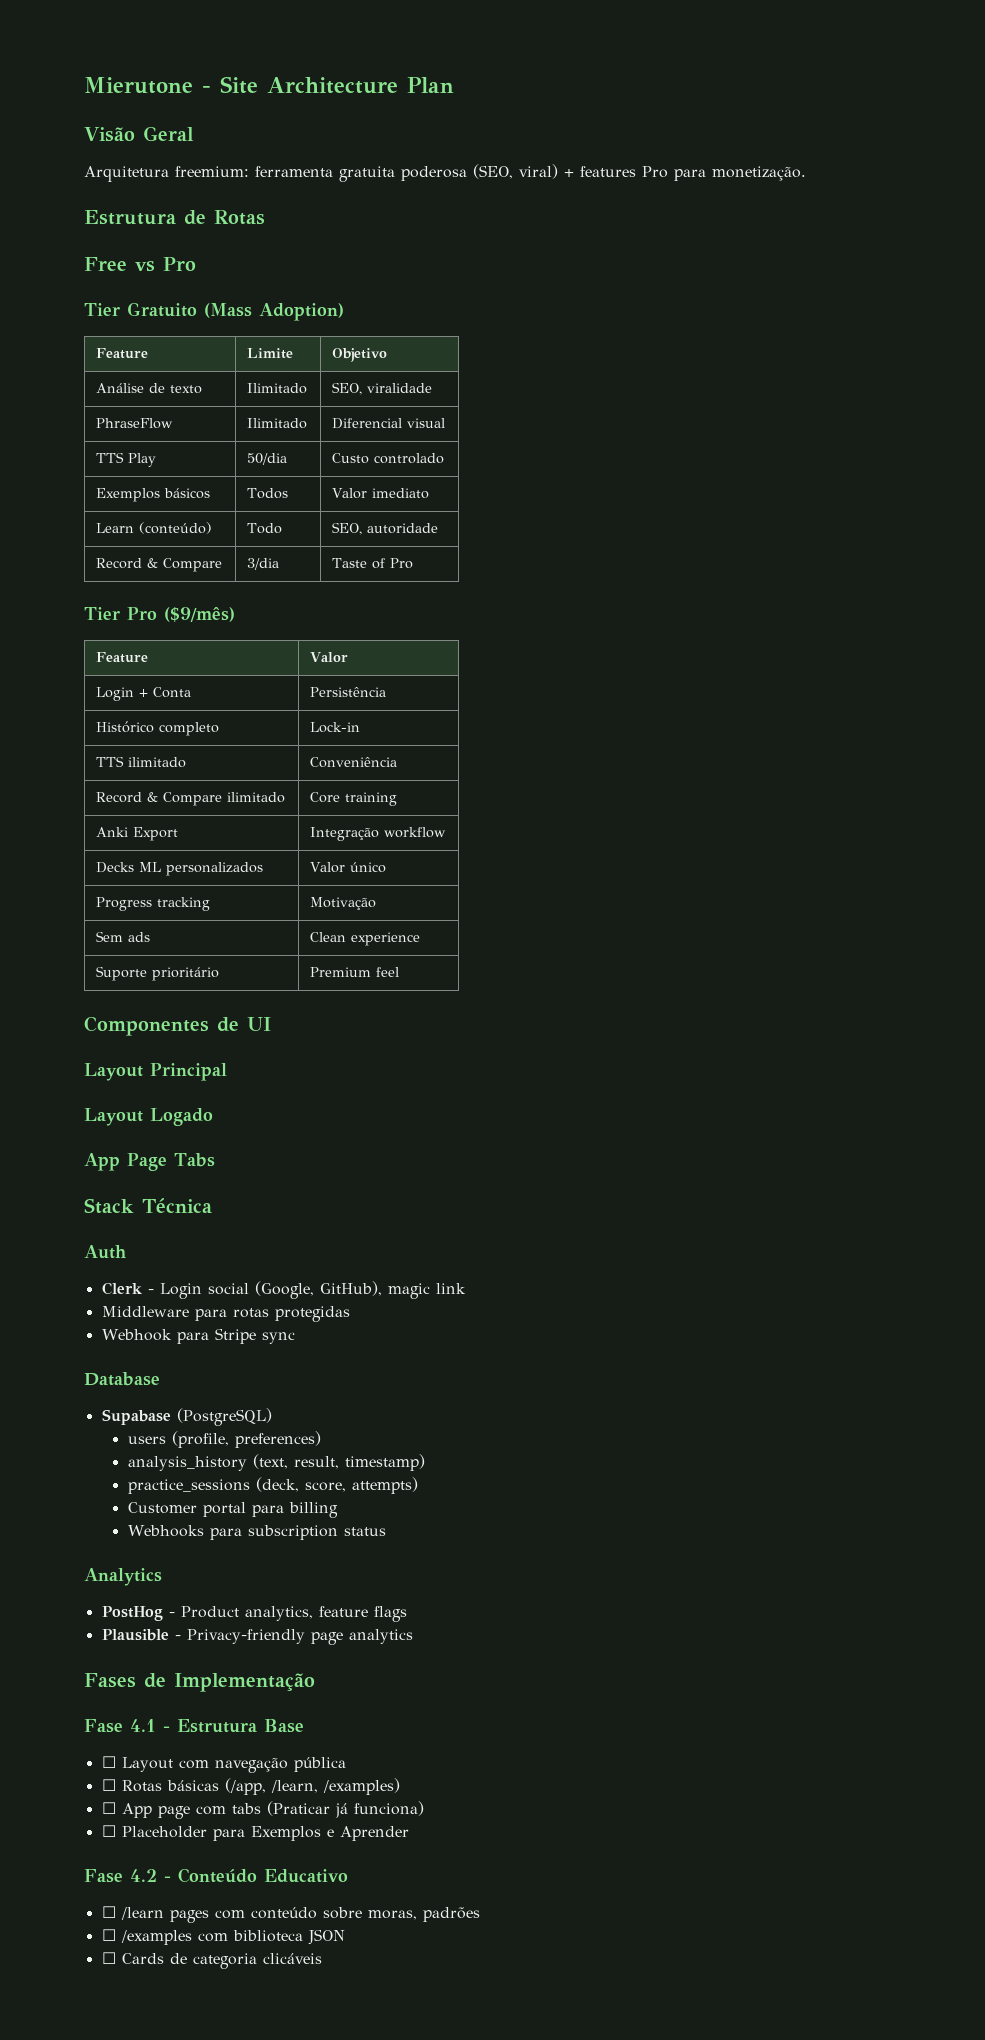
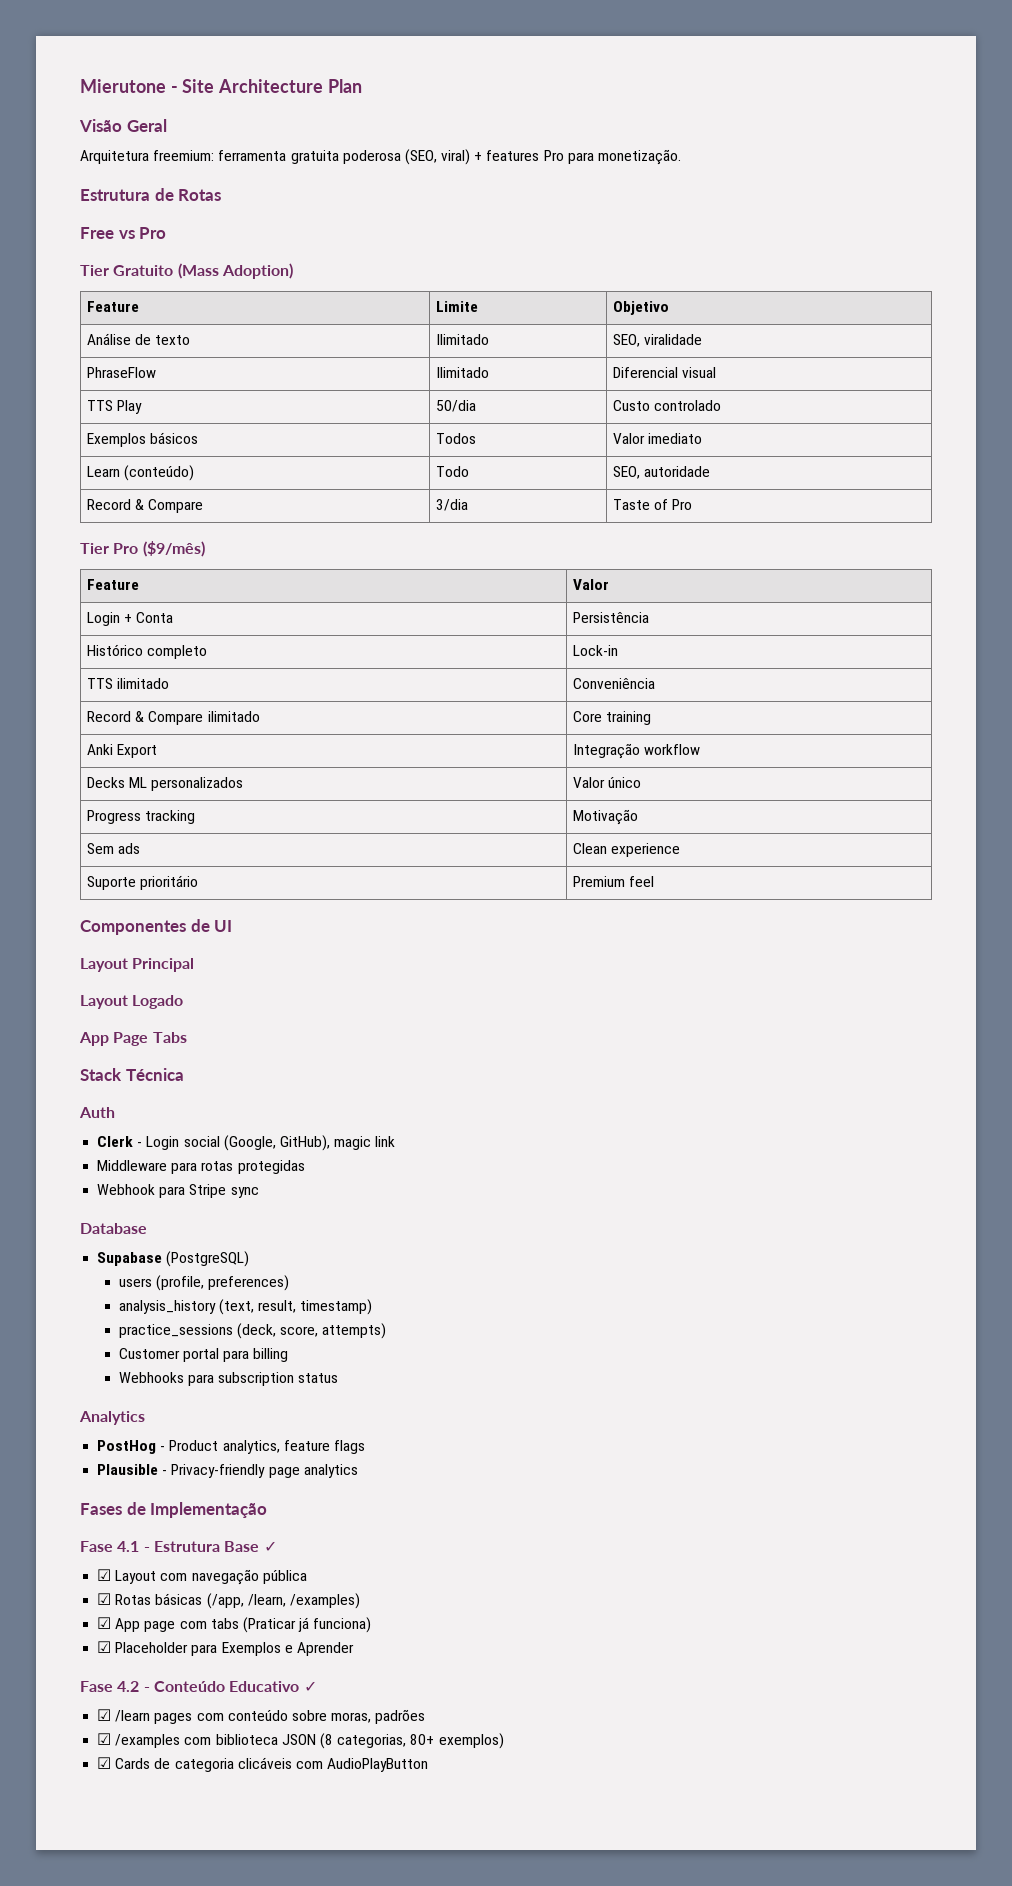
[101,1756,116,1768] // ☐ -> [263,1541,277,1552] [97,1569,112,1581] ✓ // ☑
[101,1779,116,1791] ☐ -> [97,1593,112,1605] ☑
[101,1802,116,1814] ☐ -> [97,1617,112,1629] ☑
[101,1825,116,1837] ☐ -> [97,1641,112,1653] ☑
[101,1906,116,1918] // ☐ -> [303,1681,317,1692] [97,1709,112,1721] ✓ // ☑
[101,1929,116,1941] ☐ -> [97,1733,112,1745] ☑
[101,1952,116,1964] // ☐ -> [319,1733,504,1749] [97,1757,112,1769] (8 categorias, 80+ exemplos) // ☑
(322, 1958) none -> [295,1758,429,1772] com AudioPlayButton

